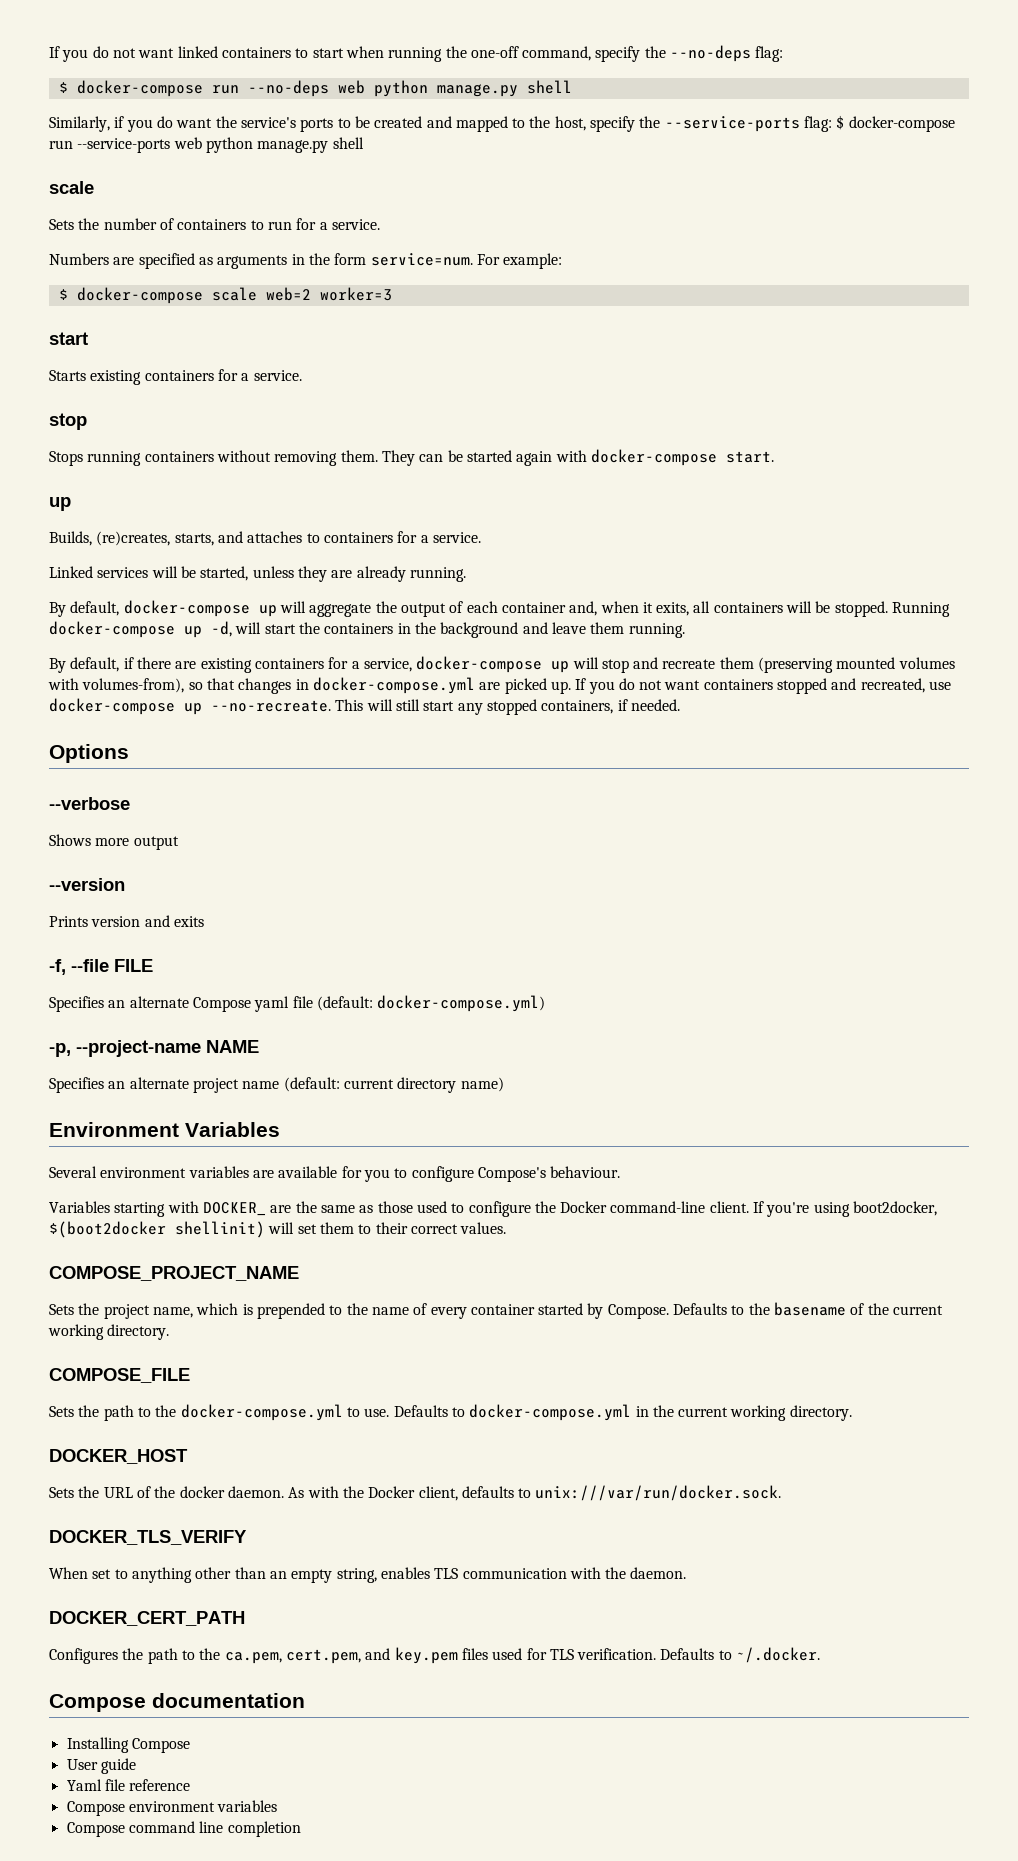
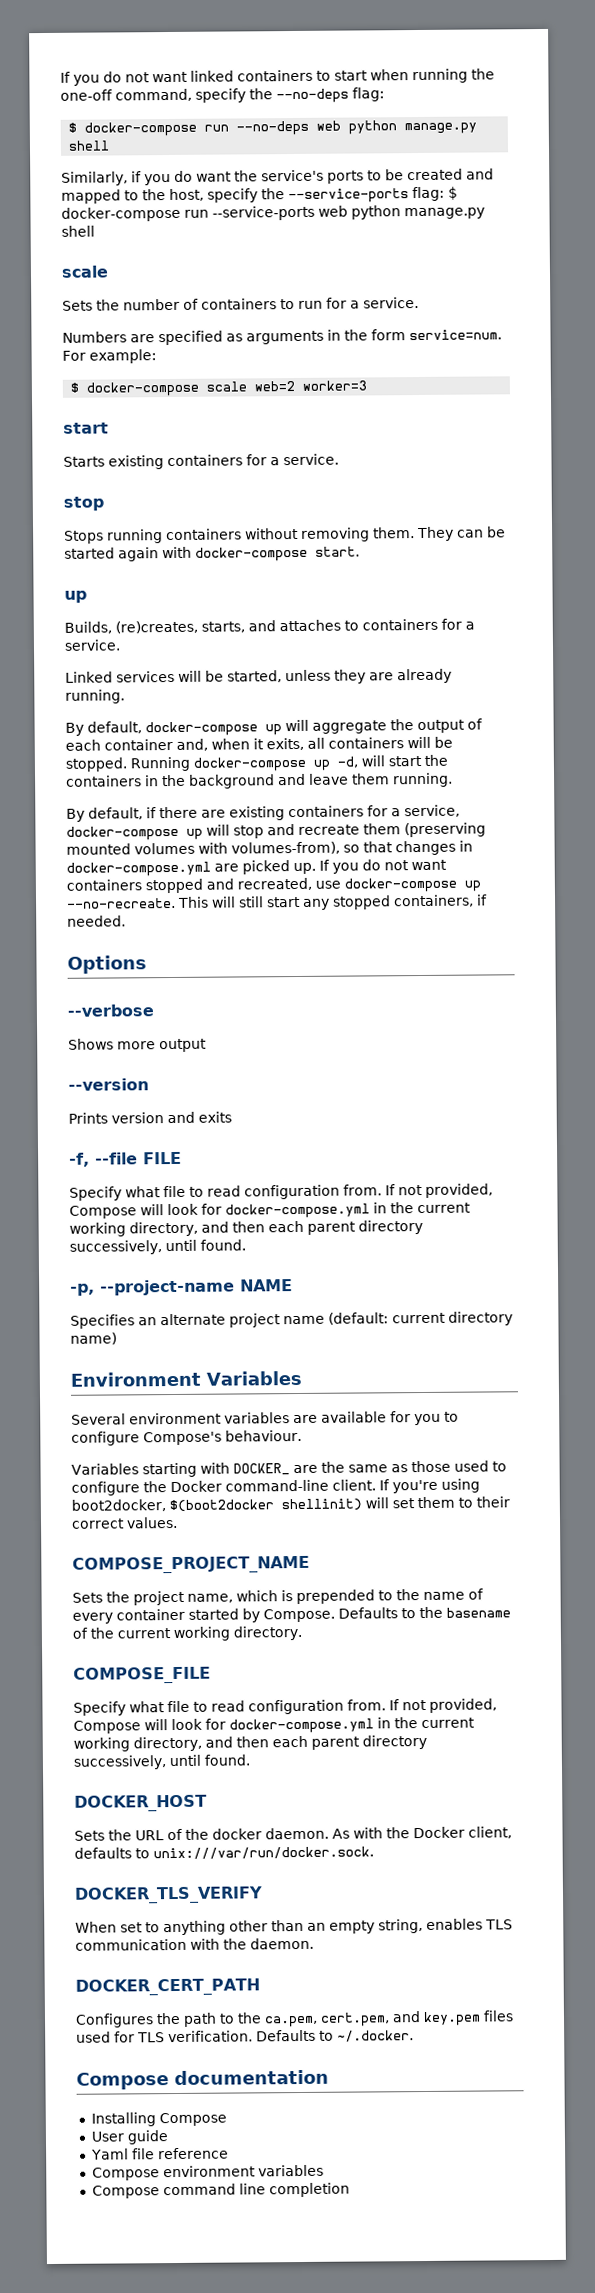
[49,995,546,1012] Specifies an alternate Compose yaml file (default: docker-compose.yml) -> [69,1183,493,1201] [69,1202,471,1219] [69,1219,423,1237] [69,1239,246,1255] Specify what file to read configuration from. If not provided, Compose will look for docker-compose.yml in the current working directory, and then each parent directory successively, until found.
[49,1404,852,1421] Sets the path to the docker-compose.yml to use. Defaults to docker-compose.yml in the current working directory. -> [73,1698,497,1716] [73,1717,475,1734] [73,1734,427,1752] [73,1754,250,1770] Specify what file to read configuration from. If not provided, Compose will look for docker-compose.yml in the current working directory, and then each parent directory successively, until found.

